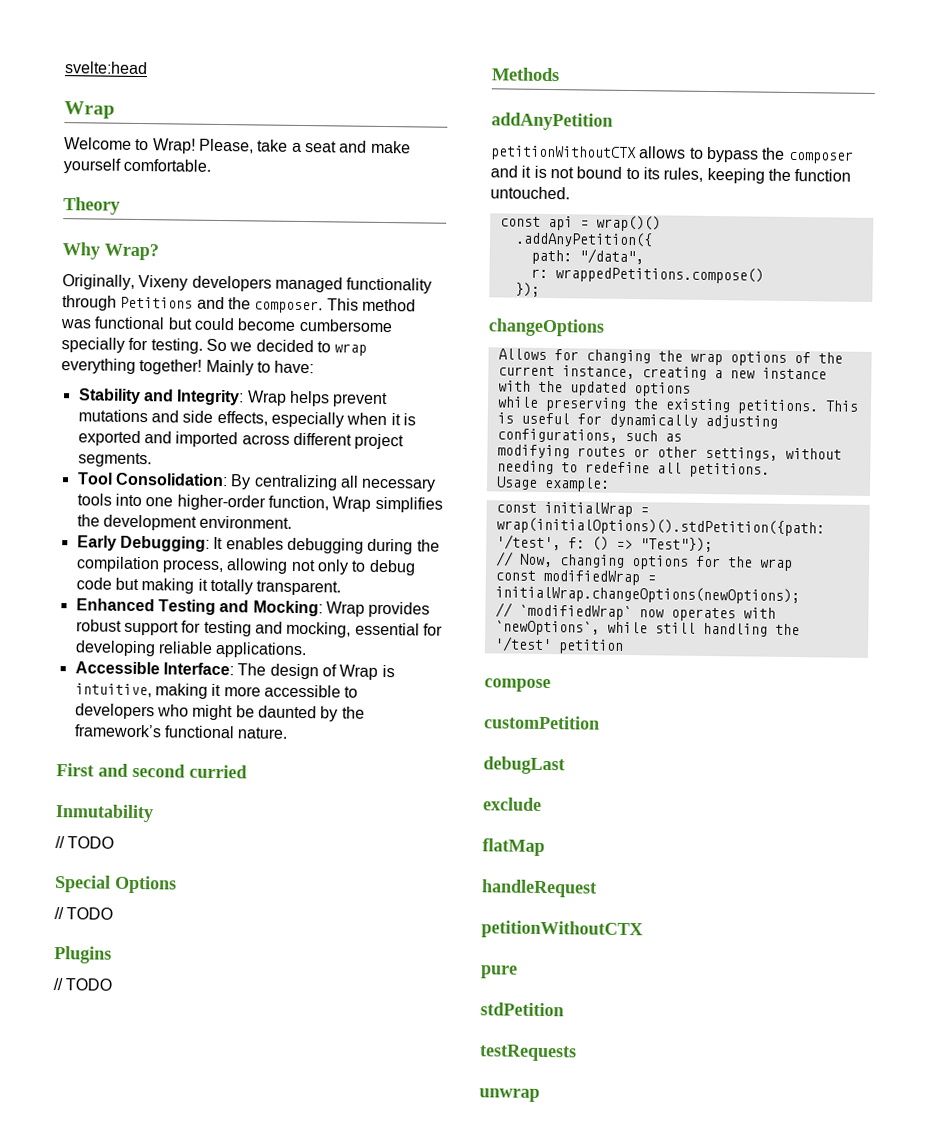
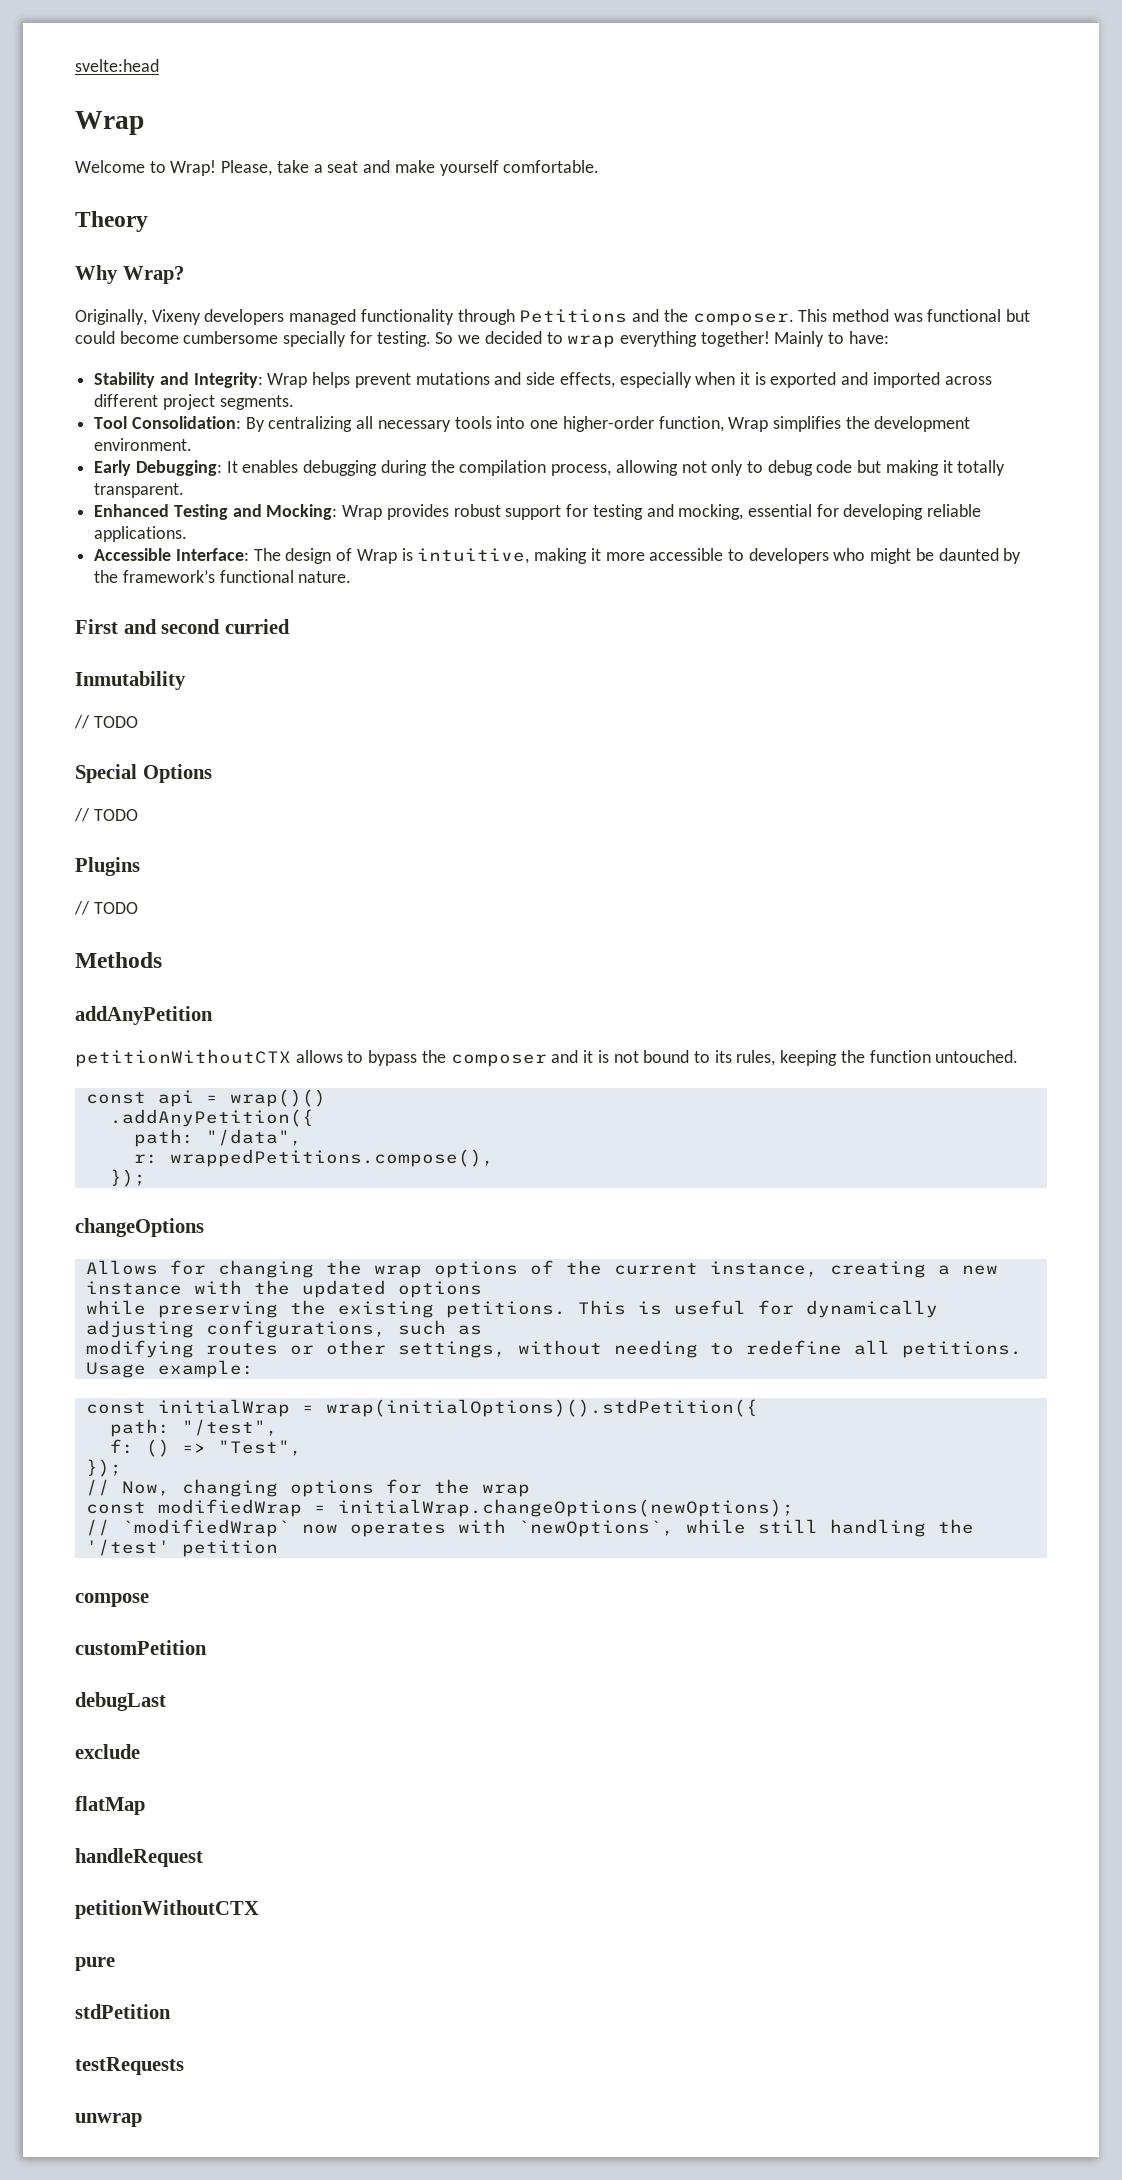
[554,266,764,284] wrappedPetitions.compose() -> [169,1149,494,1167] wrappedPetitions.compose(),
[495,517,825,537] [495,534,561,551] wrap(initialOptions)().stdPetition({path: '/test', -> [325,1399,758,1417] [109,1419,278,1437] wrap(initialOptions)().stdPetition({ // path: "/test", //
[639,537,713,553] "Test"}); -> [217,1440,302,1456] [85,1459,122,1477] "Test", // });

